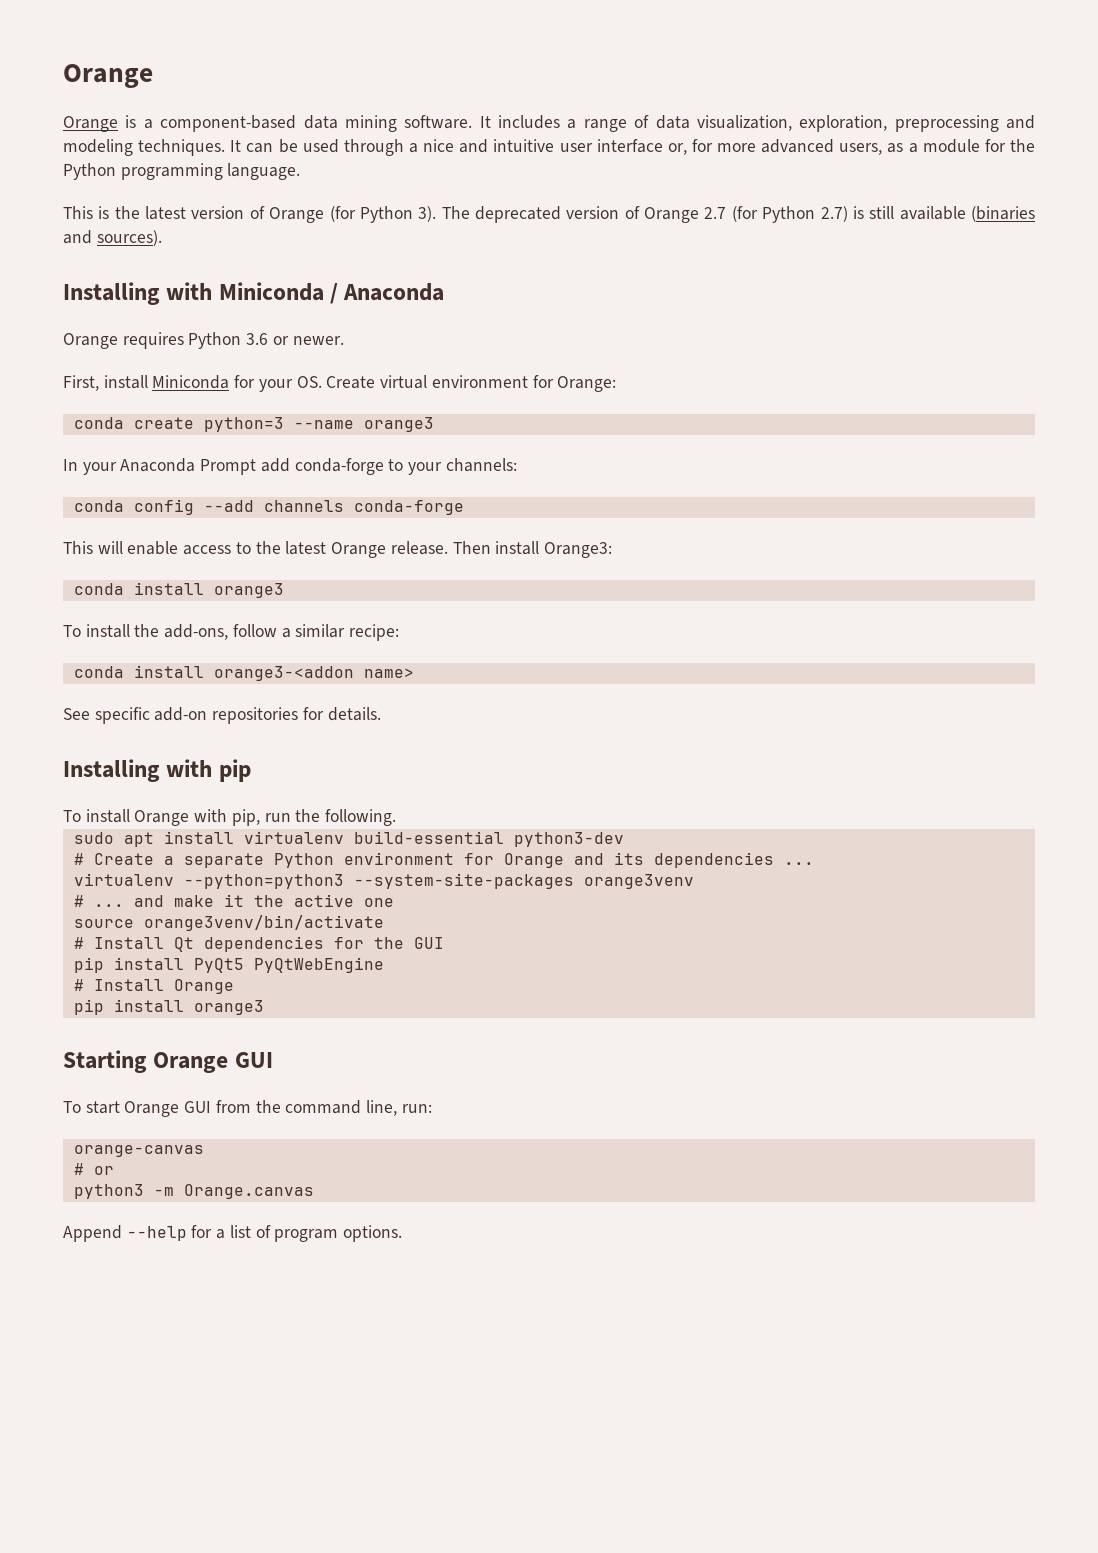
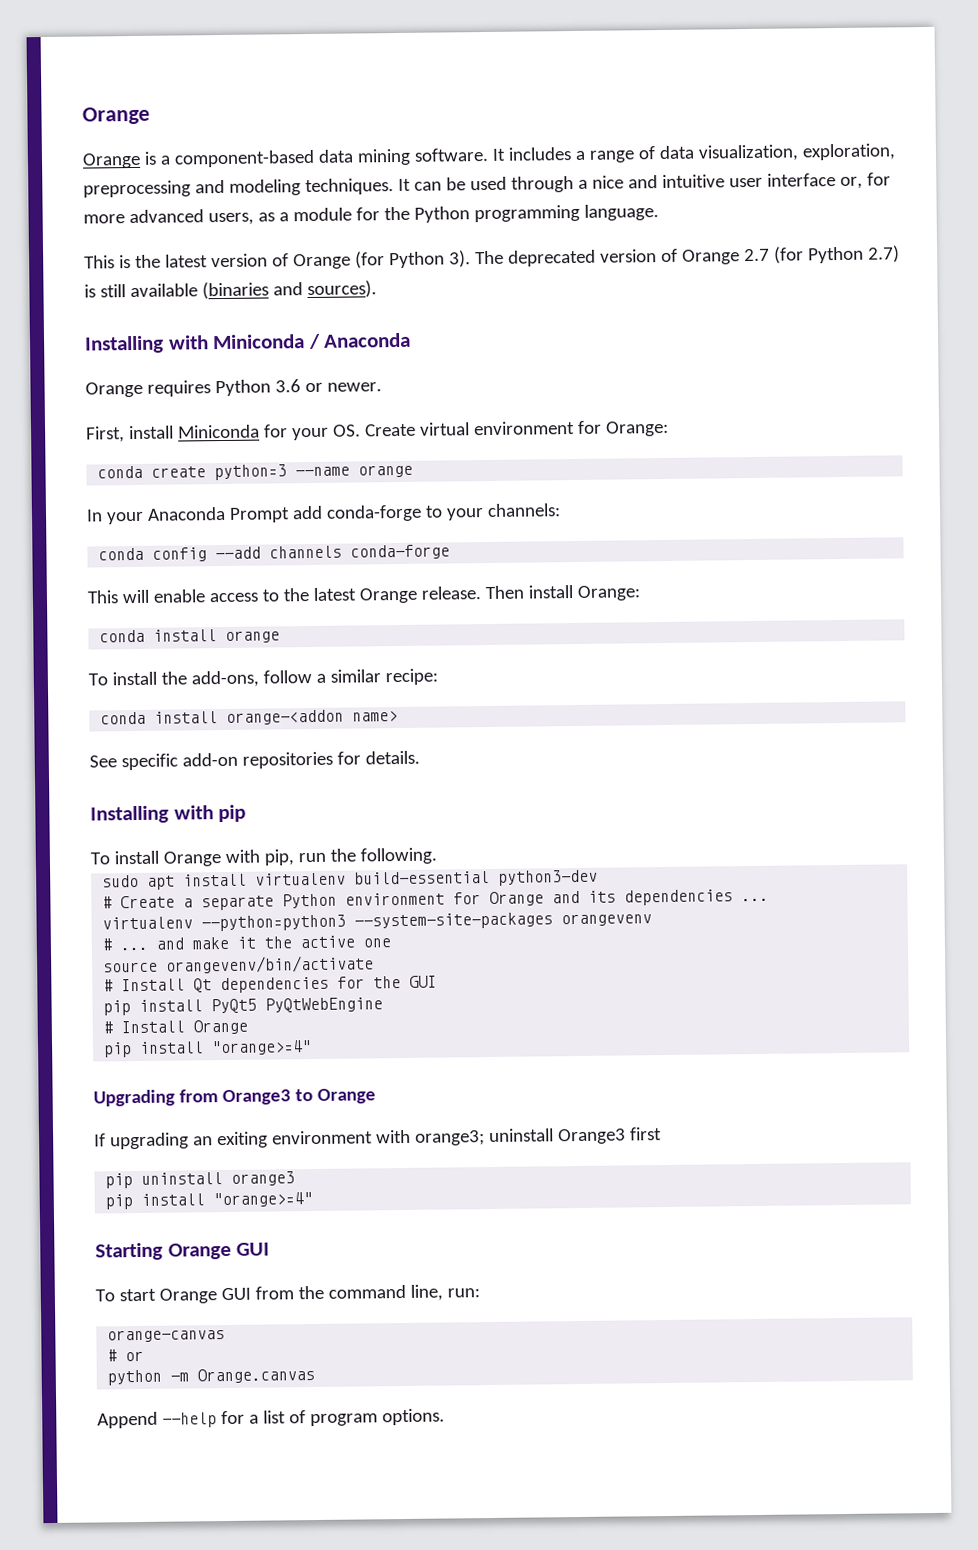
[363,417,434,432] orange3 -> [358,464,414,478] orange
[543,542,612,558] [73,582,284,598] Orange3: // conda install orange3 -> [576,585,641,601] [99,629,281,643] Orange: // conda install orange
[213,666,354,681] orange3-<addon -> [226,709,345,725] orange-<addon
[583,874,694,889] orange3venv -> [561,913,653,927] orangevenv
[143,915,384,931] orange3venv/bin/activate -> [166,955,375,974] orangevenv/bin/activate
[193,1000,264,1015] orange3 -> [212,1040,313,1056] [93,1088,376,1107] [94,1127,662,1150] [105,1171,296,1189] [105,1192,314,1210] "orange>=4" // Upgrading from Orange3 to Orange // If upgrading an exiting environment with orange3; uninstall Orange3 first // pip uninstall orange3 // pip install "orange>=4"
[73,1184,144,1199] python3 -> [107,1369,163,1386] python

